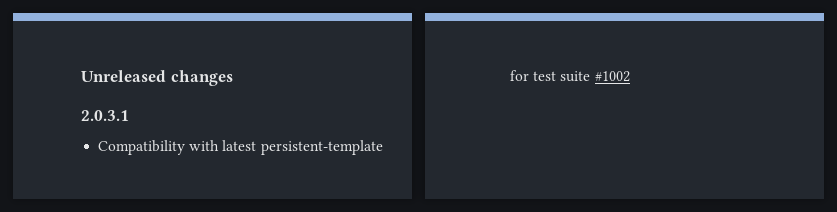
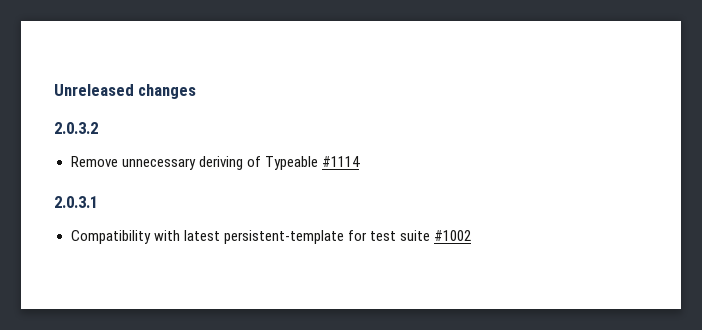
(233, 78) none -> [54,122,98,134] [70,156,360,170] // 2.0.3.2 // Remove unnecessary deriving of Typeable #1114

